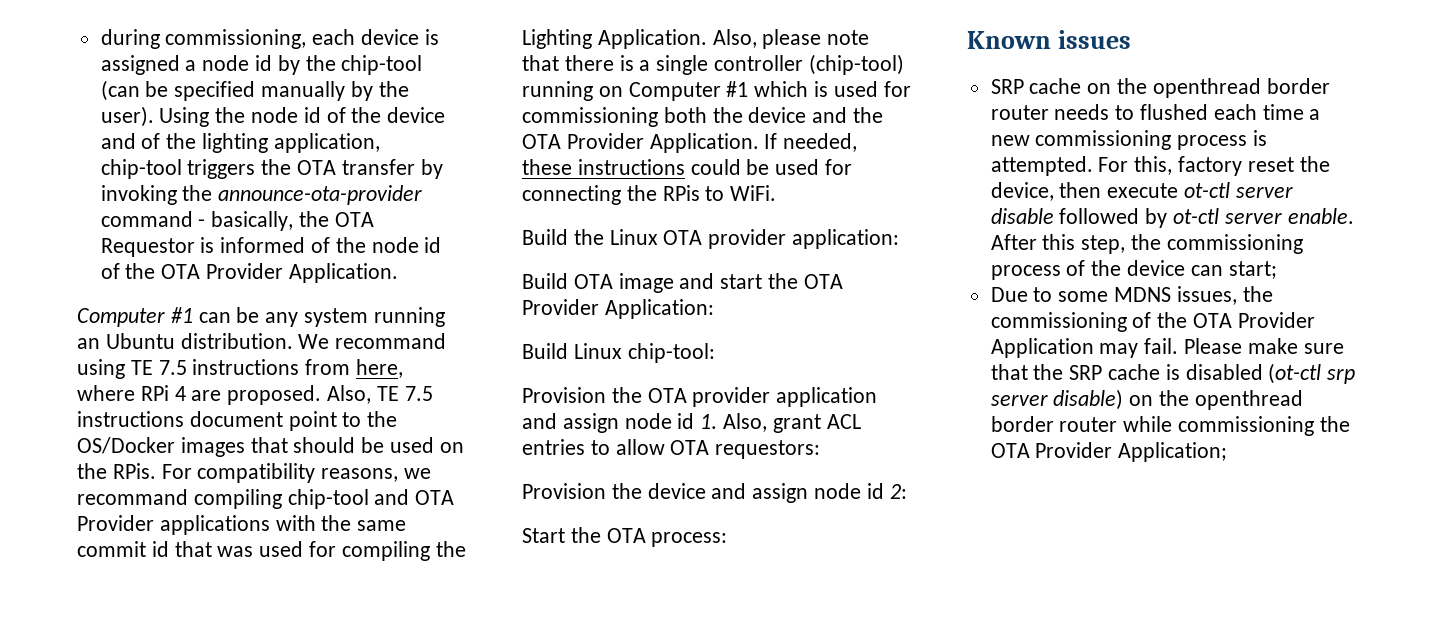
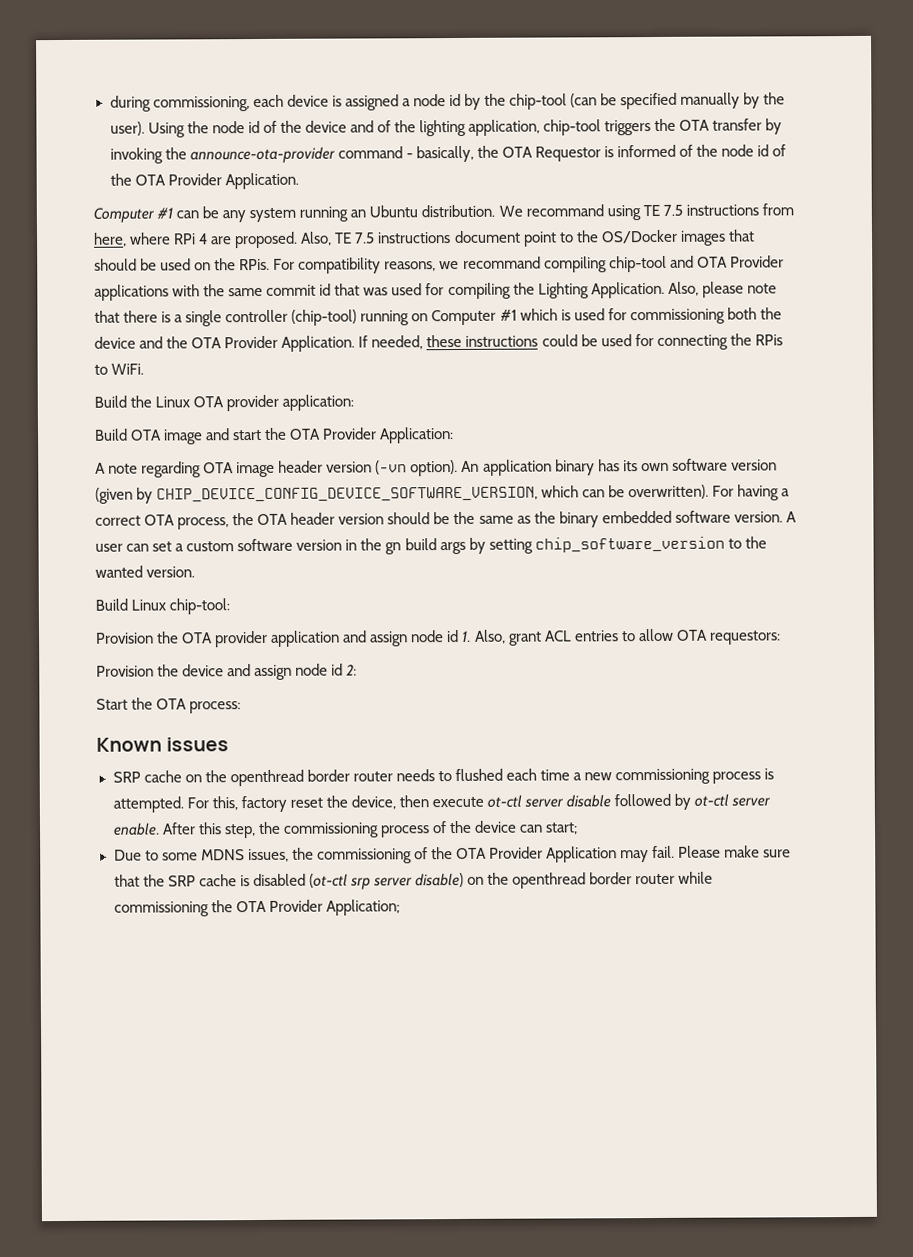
(714, 309) none -> [95,458,777,478] [95,484,791,504] [95,510,797,530] [95,536,767,555] [95,565,196,578] // A note regarding OTA image header version (-vn option). An application binary has its own software version (given by CHIP_DEVICE_CONFIG_DEVICE_SOFTWARE_VERSION, which can be overwritten). For having a correct OTA process, the OTA header version should be the same as the binary embedded software version. A user can set a custom software version in the gn build args by setting chip_software_version to the wanted version.

